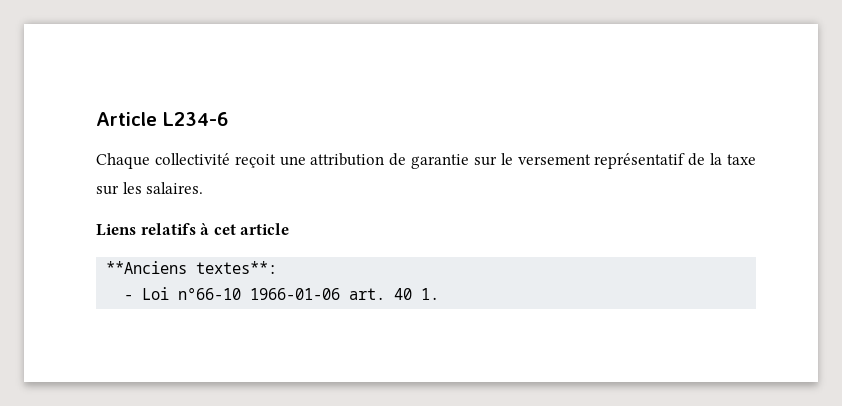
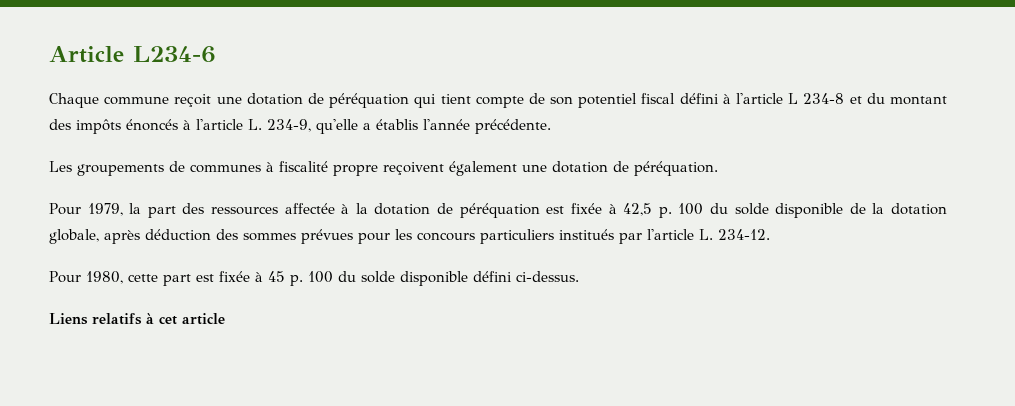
[154,153,230,165] collectivité -> [104,96,170,105] commune
[310,153,756,169] [96,182,204,195] attribution de garantie sur le versement représentatif de la taxe sur les salaires. -> [246,93,947,108] [49,119,551,134] [49,161,718,176] [49,203,947,218] [49,229,770,244] [49,271,579,286] dotation de péréquation qui tient compte de son potentiel fiscal défini à l'article L 234-8 et du montant des impôts énoncés à l'article L. 234-9, qu'elle a établis l'année précédente. // Les groupements de communes à fiscalité propre reçoivent également une dotation de péréquation. // Pour 1979, la part des ressources affectée à la dotation de péréquation est fixée à 42,5 p. 100 du solde disponible de la dotation globale, après déduction des sommes prévues pour les concours particuliers institués par l'article L. 234-12. // Pour 1980, cette part est fixée à 45 p. 100 du solde disponible défini ci-dessus.
[106,261,278,274] [124,287,440,300] // **Anciens textes**: // - Loi n°66-10 1966-01-06 art. 40 1. -> (225, 319) none

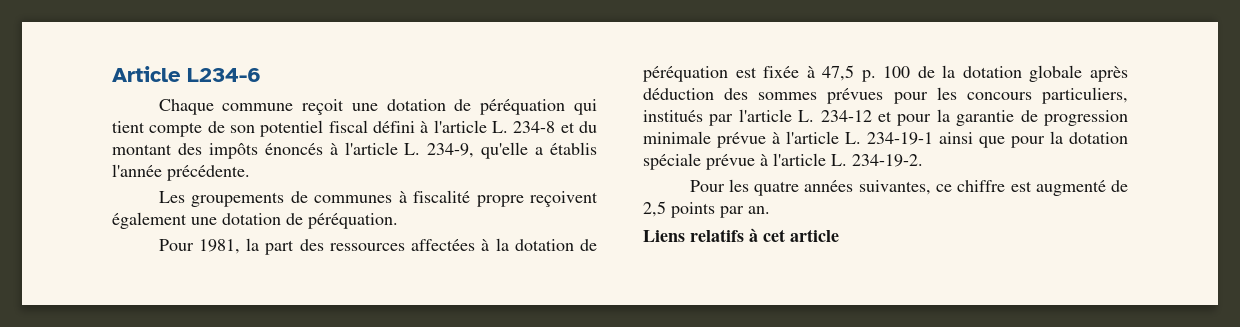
[788,93,799,104] L -> [491,121,508,133] L.
[87,203,123,216] 1979, -> [198,239,240,254] 1981,
[284,203,335,214] affectée -> [411,239,476,251] affectées
[623,203,844,218] 42,5 p. 100 du solde disponible -> [822,65,911,82] 47,5 p. 100
[49,229,99,244] globale, -> [1029,65,1083,82] globale
[480,229,554,244] particuliers -> [1042,87,1128,104] particuliers,
[718,229,770,240] [49,271,579,286] 234-12. // Pour 1980, cette part est fixée à 45 p. 100 du solde disponible défini ci-dessus. -> [820,109,1128,126] [643,131,1128,148] [643,153,923,170] [689,179,1128,196] [643,201,770,218] 234-12 et pour la garantie de progression minimale prévue à l'article L. 234-19-1 ainsi que pour la dotation spéciale prévue à l'article L. 234-19-2. // Pour les quatre années suivantes, ce chiffre est augmenté de 2,5 points par an.

